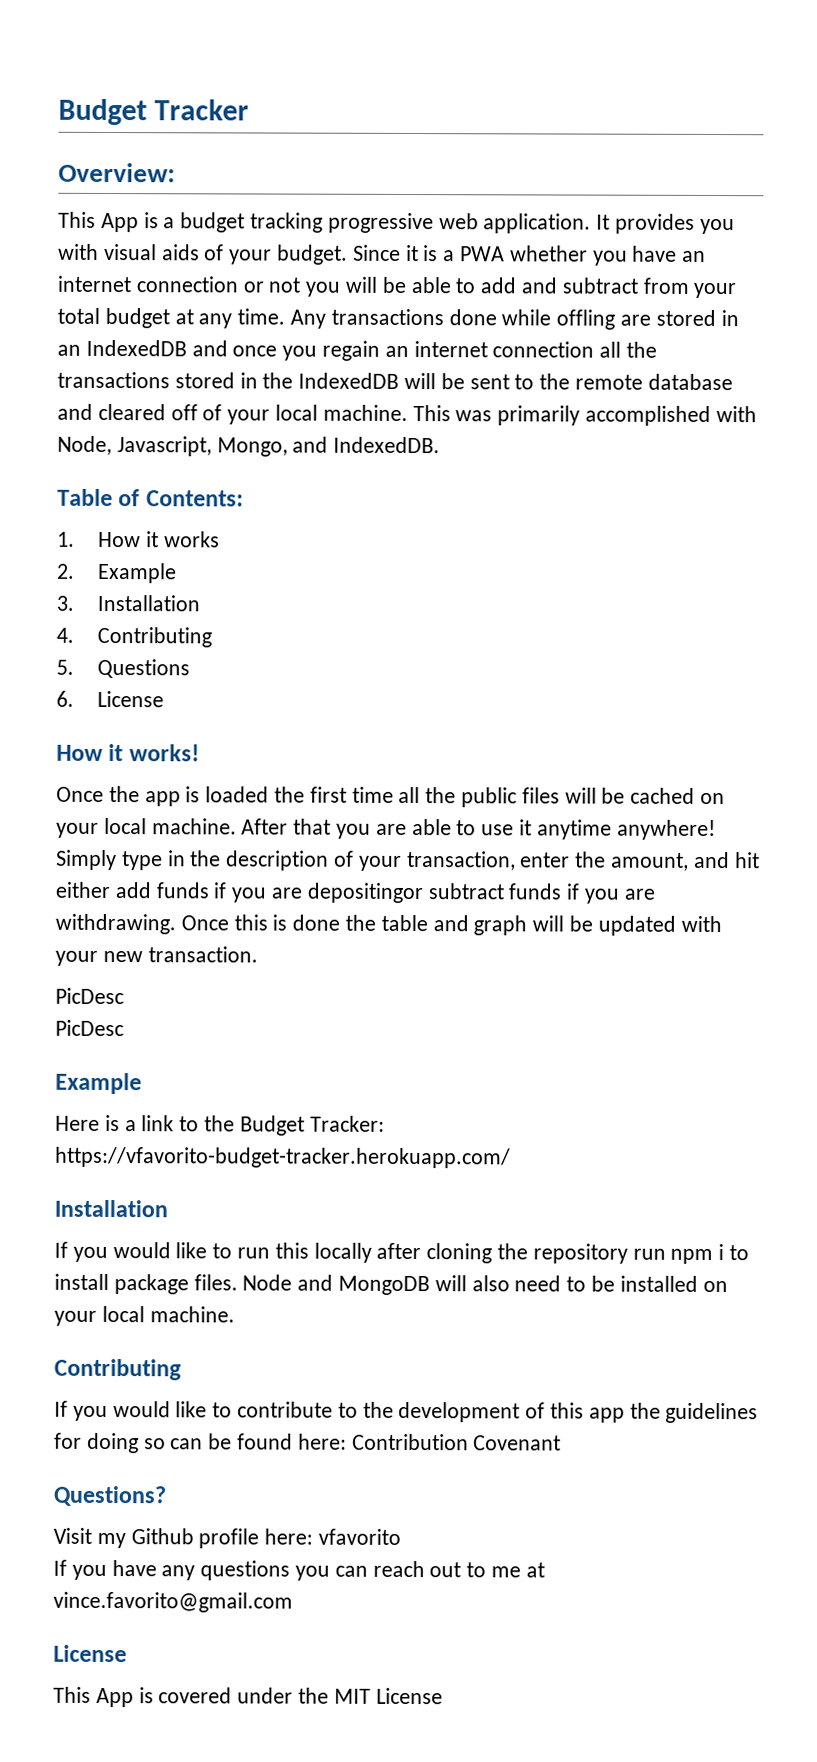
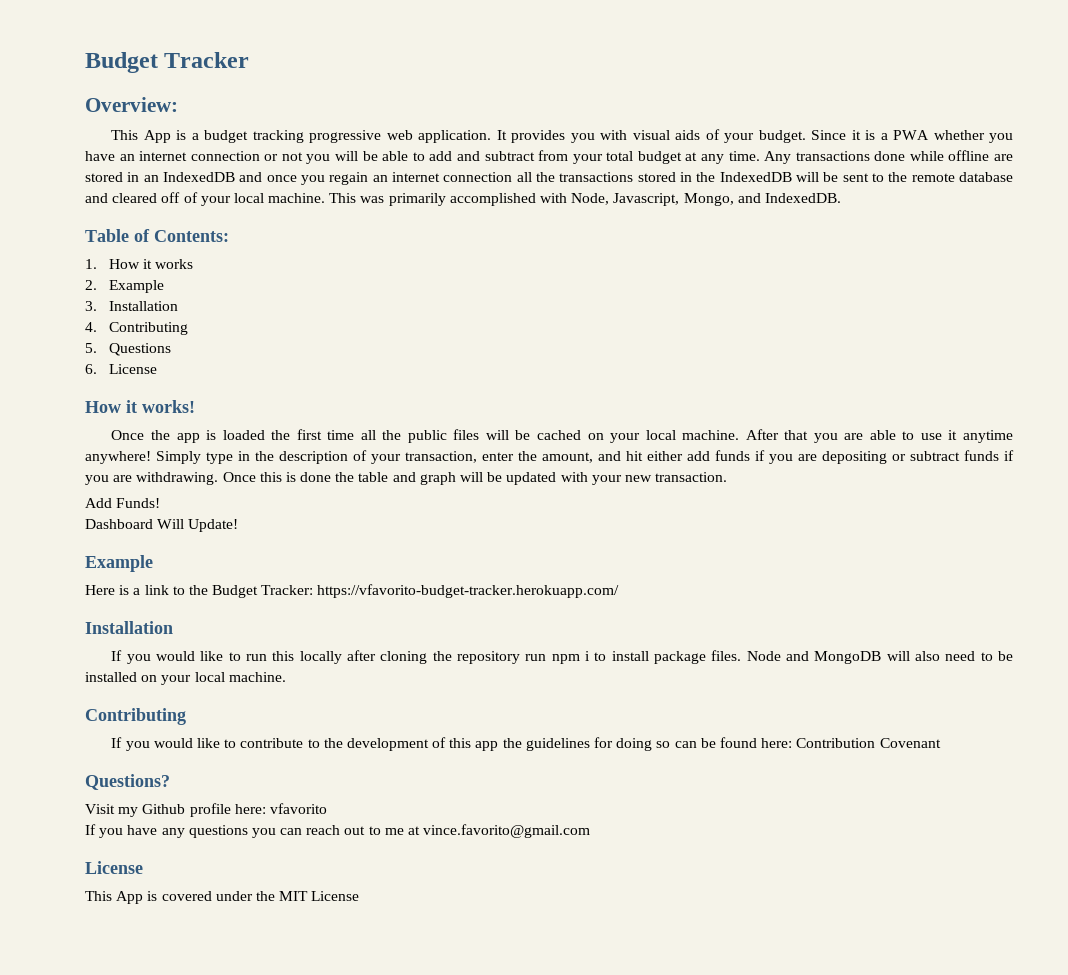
[556,309,616,330] offling -> [948,150,990,161] offline
[306,882,423,904] depositingor -> [822,451,906,464] depositing or
[55,987,124,1005] [55,1019,124,1037] PicDesc // PicDesc -> [85,498,161,508] [85,519,239,532] Add Funds! // Dashboard Will Update!

